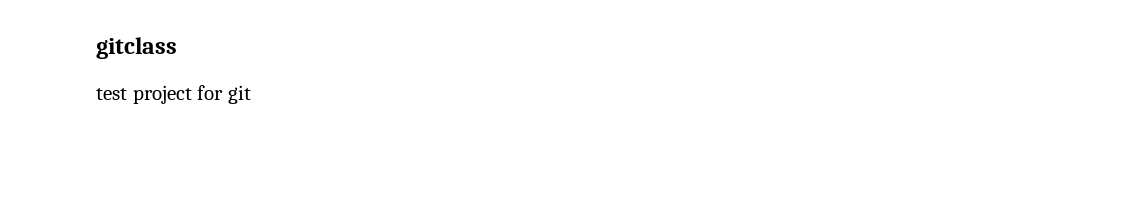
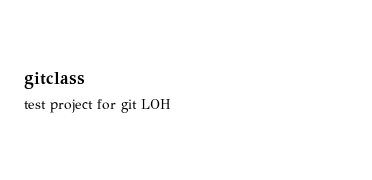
(251, 94) none -> [141,99,171,109] LOH

